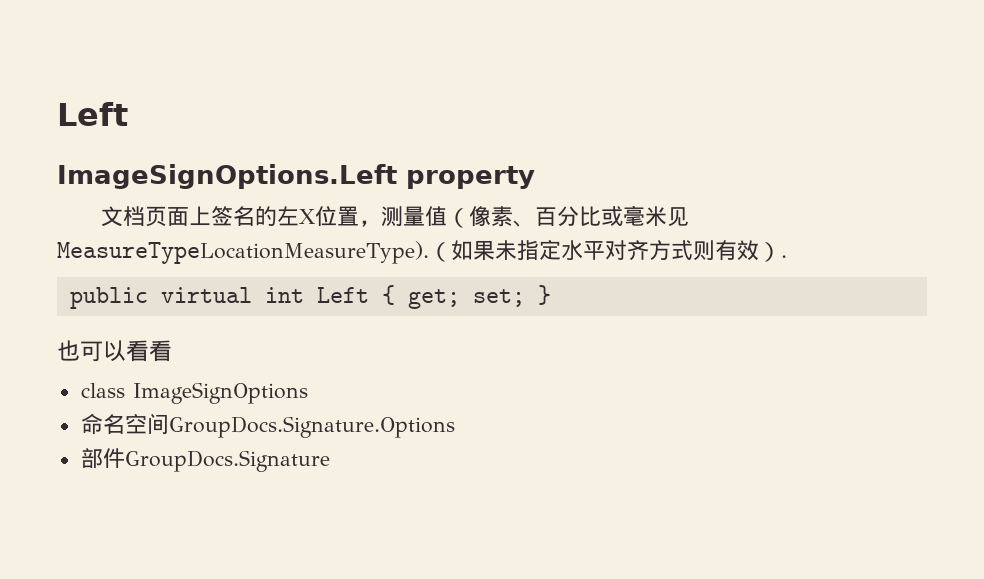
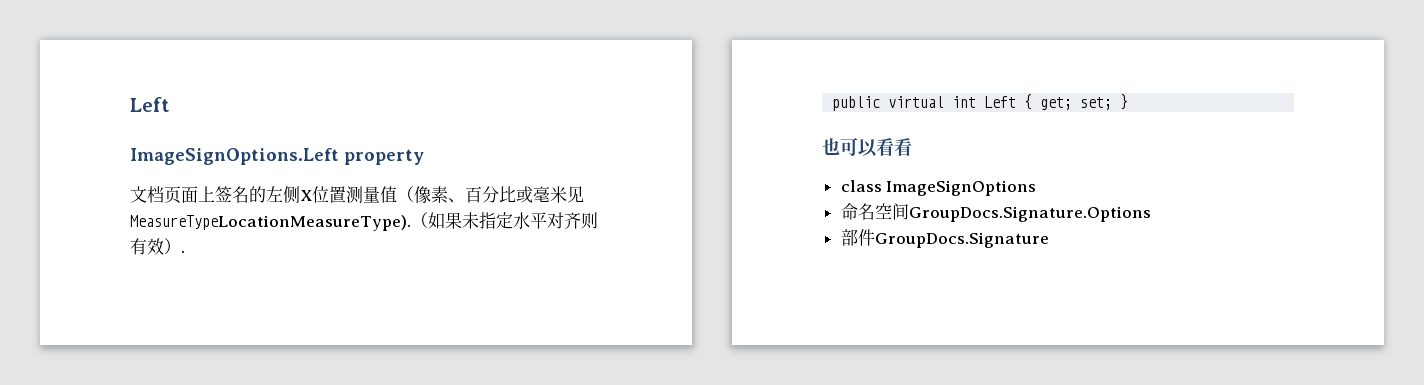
(299, 216) none -> [283,186,300,203] 侧
[358,220,381,227] ， -> (346, 194) none
[648,240,693,260] 方式 -> (581, 220) none

